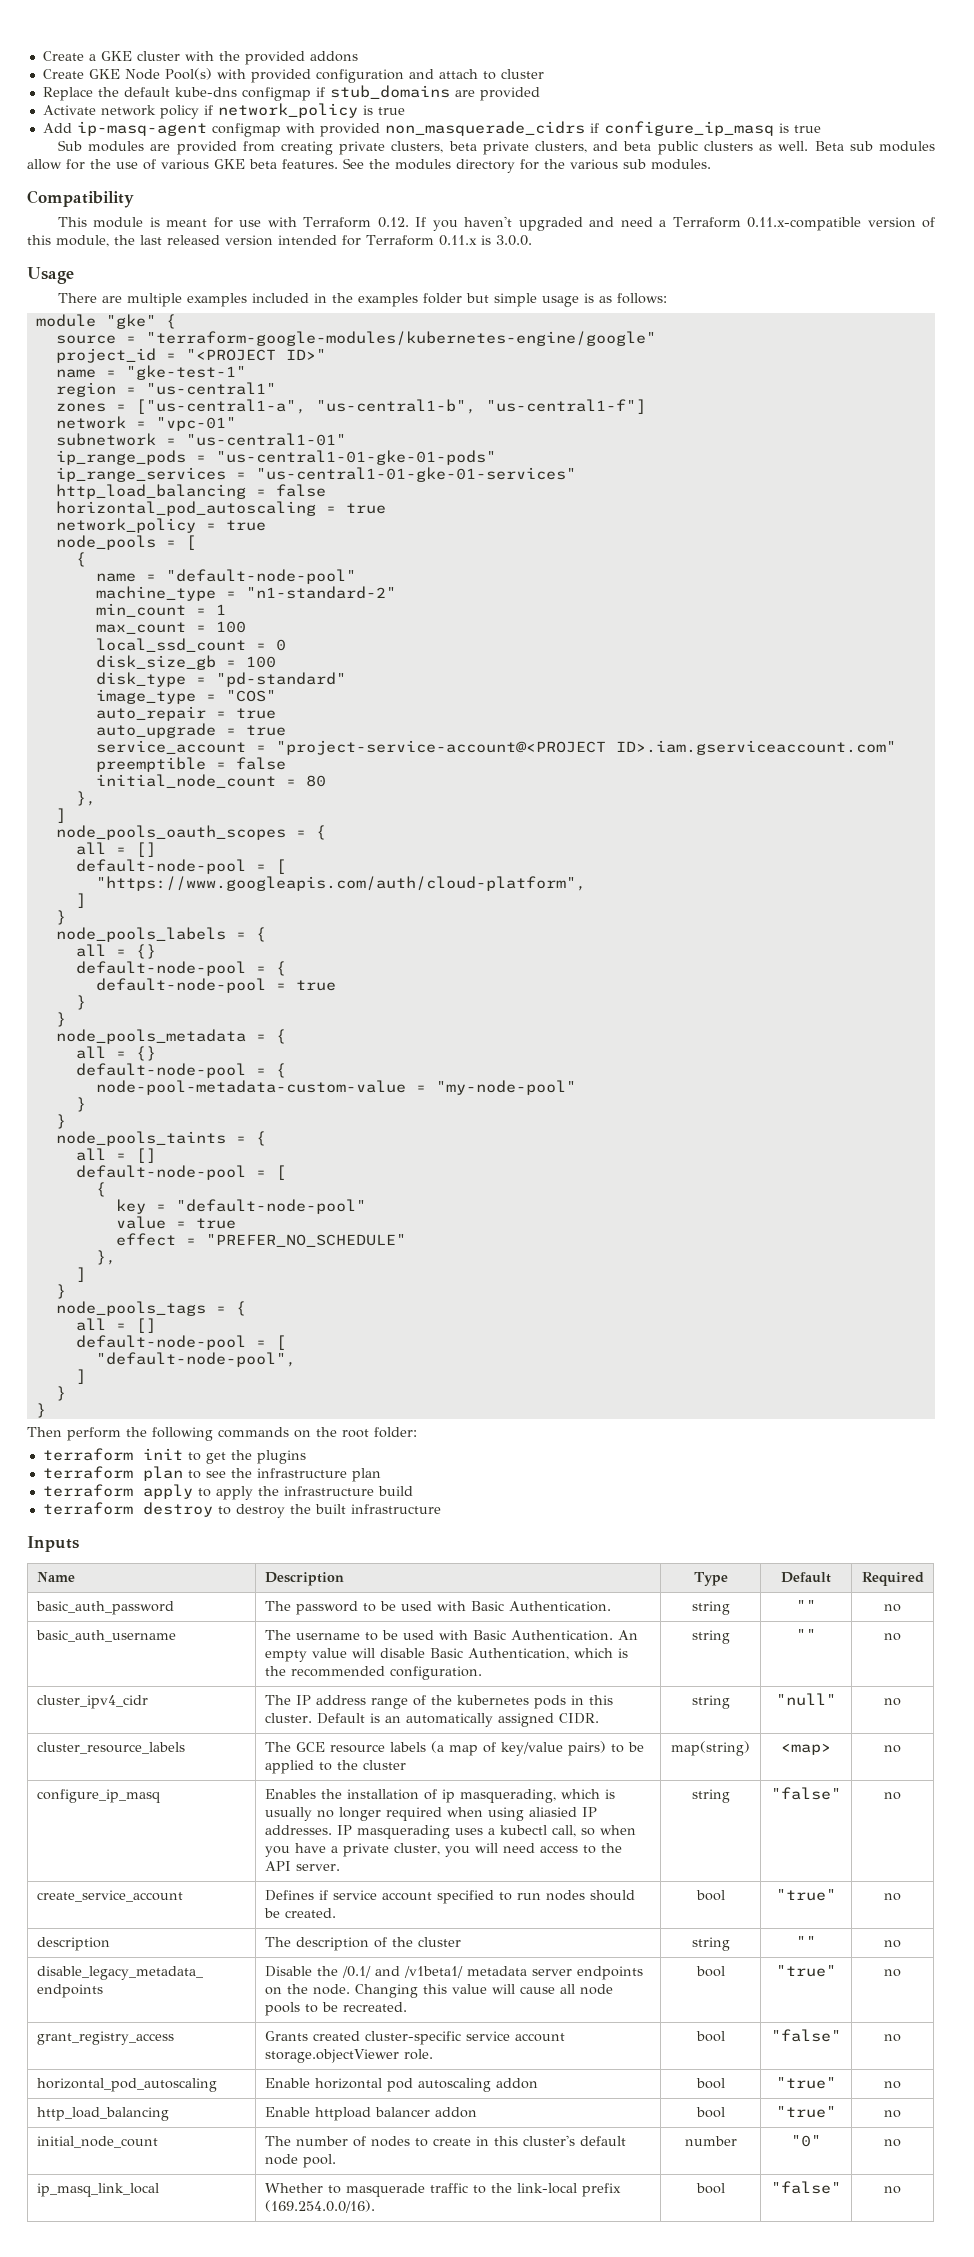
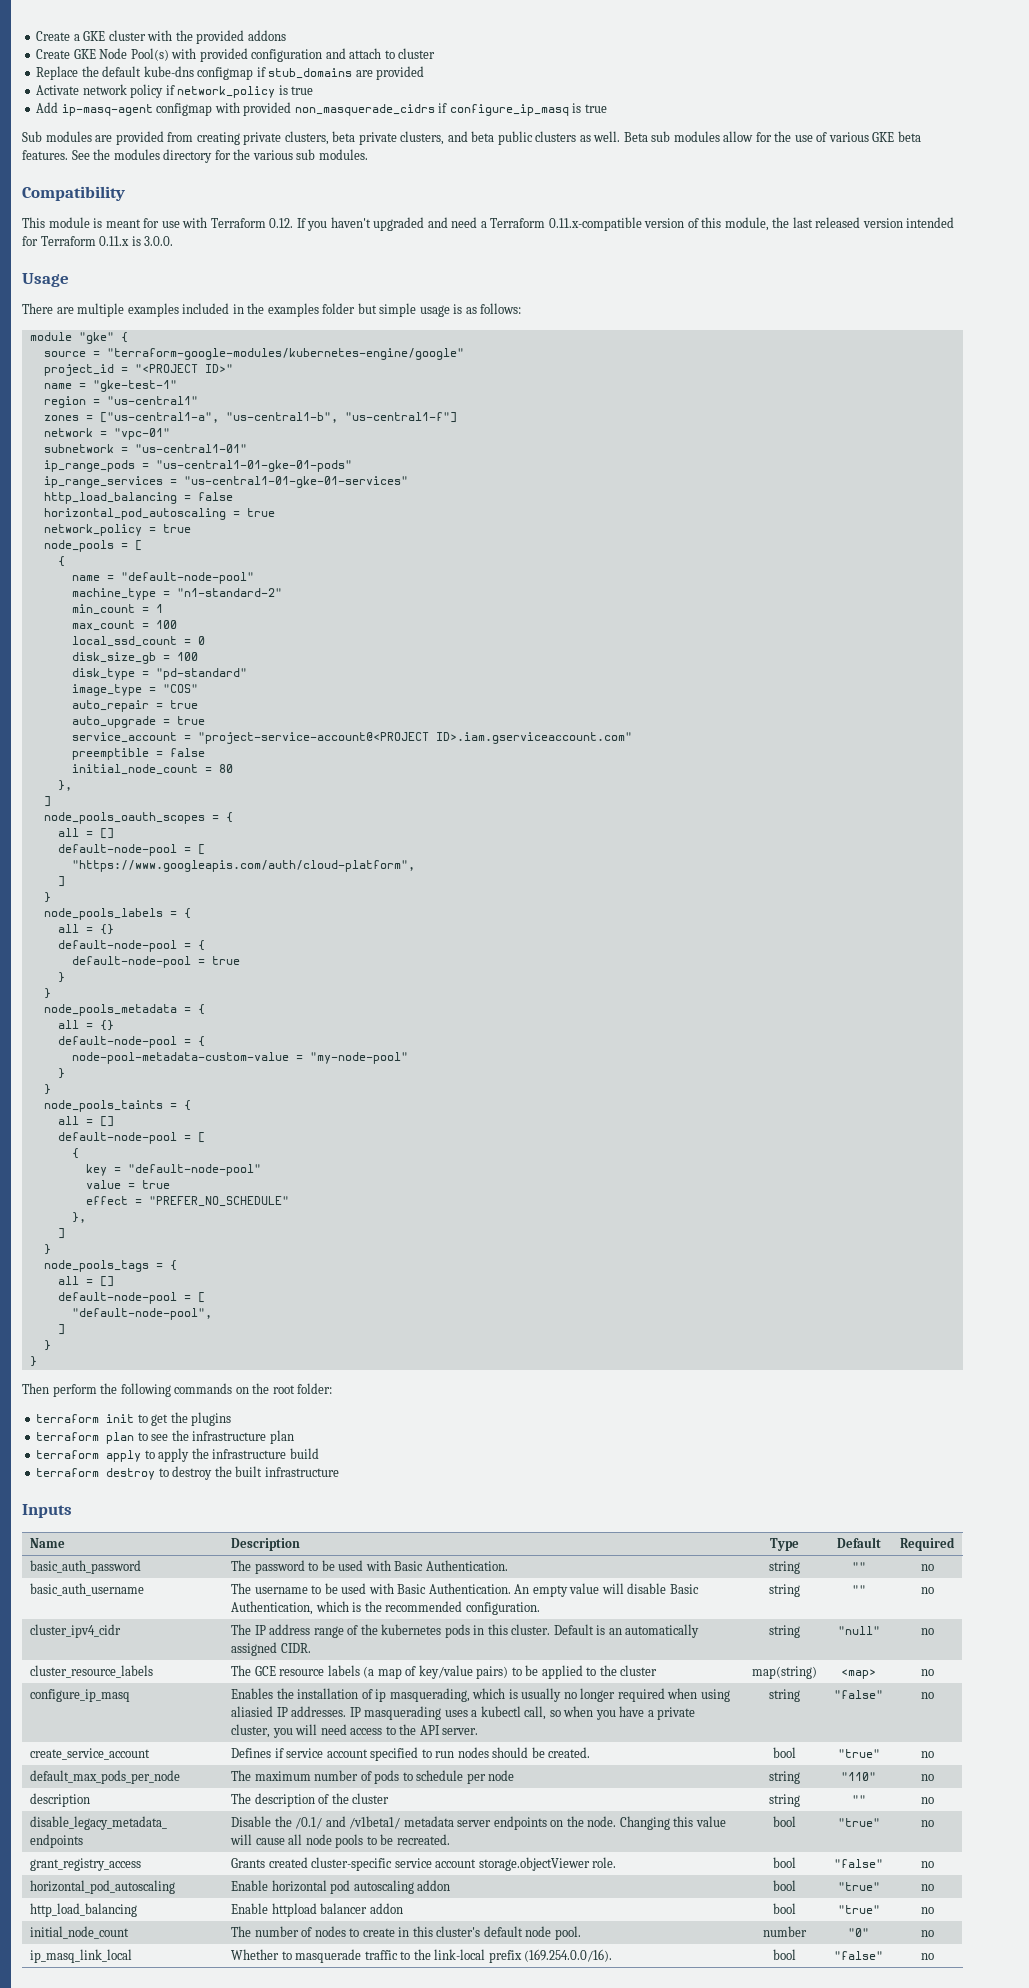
(901, 1897) none -> [29,1770,180,1784] [230,1770,515,1784] [769,1771,800,1784] [841,1772,876,1781] [920,1774,934,1781] // default_max_pods_per_node | The maximum number of pods to schedule per node | string | "110" | no

